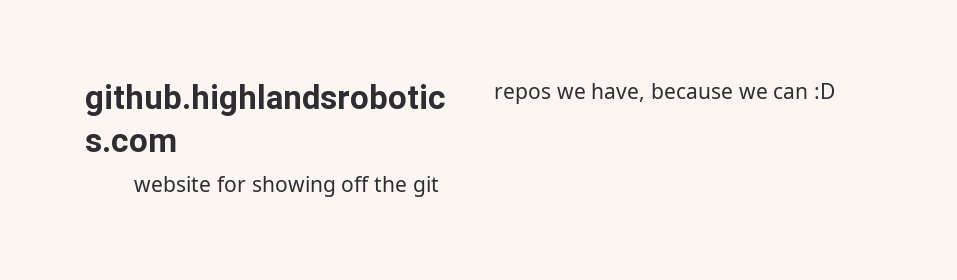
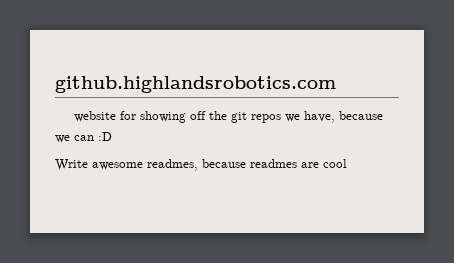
(836, 91) none -> [55,159,347,171] // Write awesome readmes, because readmes are cool

